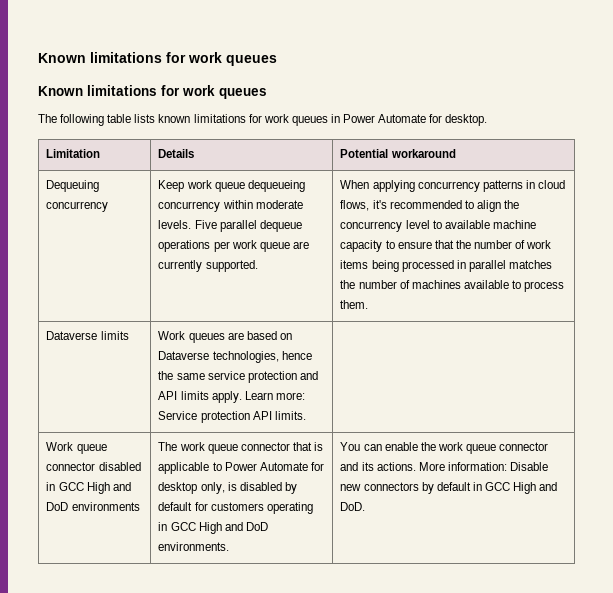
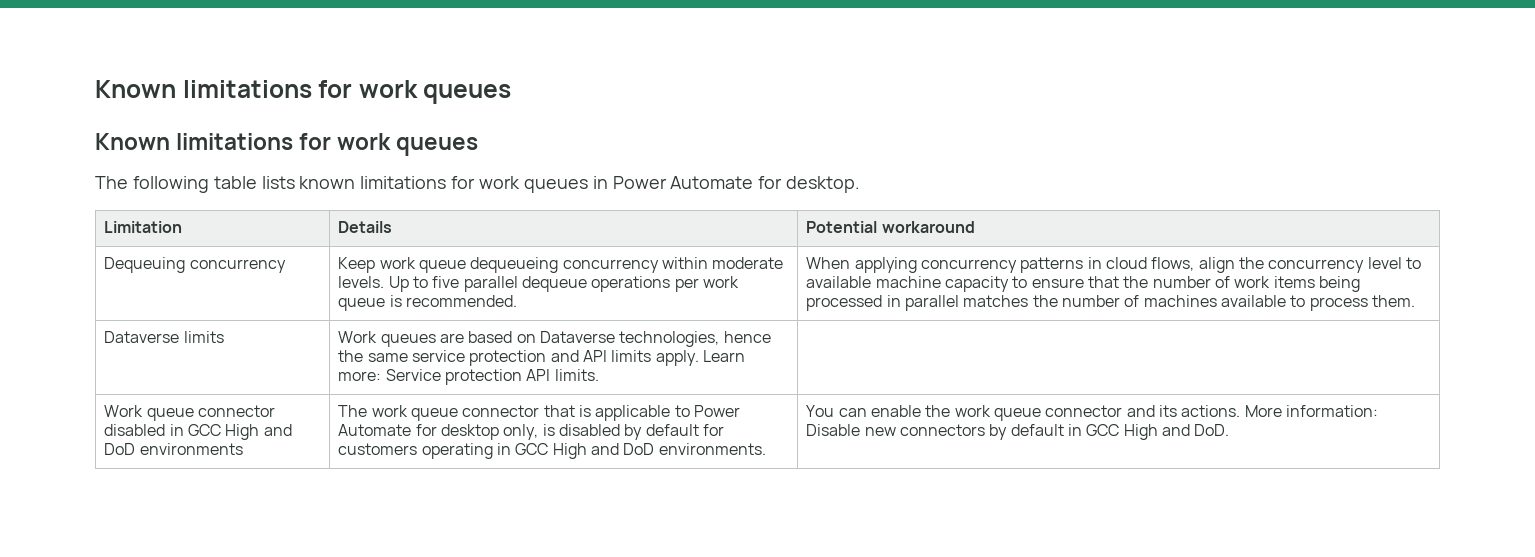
[194,220,217,229] Five -> [388,276,460,292] Up to five
[292,241,309,249] [158,260,258,272] are currently supported. -> [389,295,517,307] is recommended.
[372,200,474,209] it's recommended to -> (1195, 264) none

